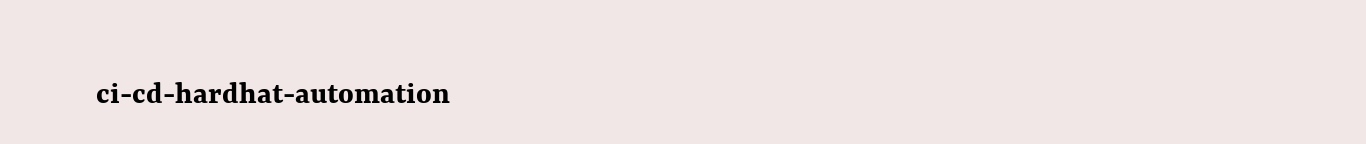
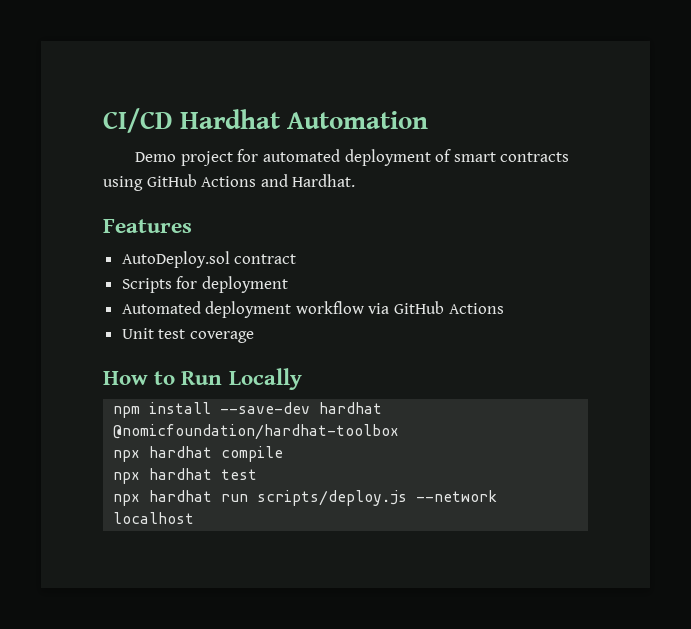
[96,82,450,103] ci-cd-hardhat-automation -> [103,108,429,133] [135,149,570,166] [103,174,356,191] [103,219,192,233] [121,251,297,268] [121,276,288,293] [121,301,504,318] [121,328,254,343] [103,368,302,390] [113,402,383,418] [113,424,400,440] [113,446,284,462] [113,468,258,484] [113,490,498,506] [113,512,195,524] CI/CD Hardhat Automation // Demo project for automated deployment of smart contracts using GitHub Actions and Hardhat. // Features // AutoDeploy.sol contract // Scripts for deployment // Automated deployment workflow via GitHub Actions // Unit test coverage // How to Run Locally // npm install --save-dev hardhat @nomicfoundation/hardhat-toolbox // npx hardhat compile // npx hardhat test // npx hardhat run scripts/deploy.js --network localhost

